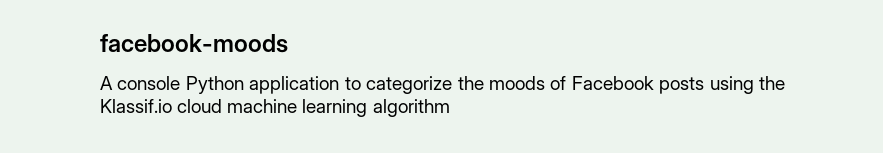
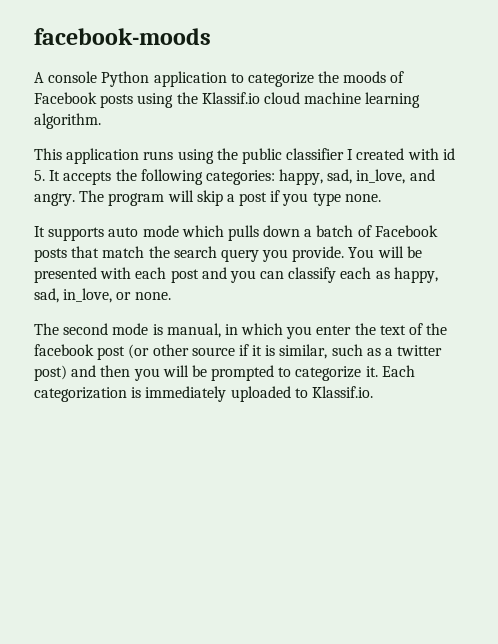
[372,99,450,117] algorithm -> [34,113,101,129] [34,148,455,164] [34,169,435,185] [34,190,381,206] [34,225,438,241] [34,246,422,262] [34,267,438,283] [34,288,171,303] [34,323,448,339] [34,344,443,360] [34,365,415,381] [34,386,373,402] algorithm. // This application runs using the public classifier I created with id 5. It accepts the following categories: happy, sad, in_love, and angry. The program will skip a post if you type none. // It supports auto mode which pulls down a batch of Facebook posts that match the search query you provide. You will be presented with each post and you can classify each as happy, sad, in_love, or none. // The second mode is manual, in which you enter the text of the facebook post (or other source if it is similar, such as a twitter post) and then you will be prompted to categorize it. Each categorization is immediately uploaded to Klassif.io.

